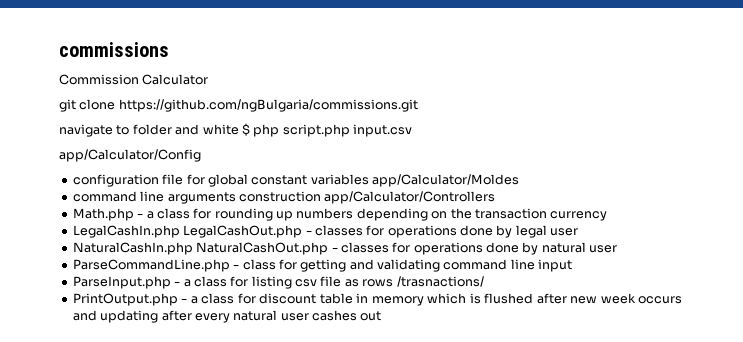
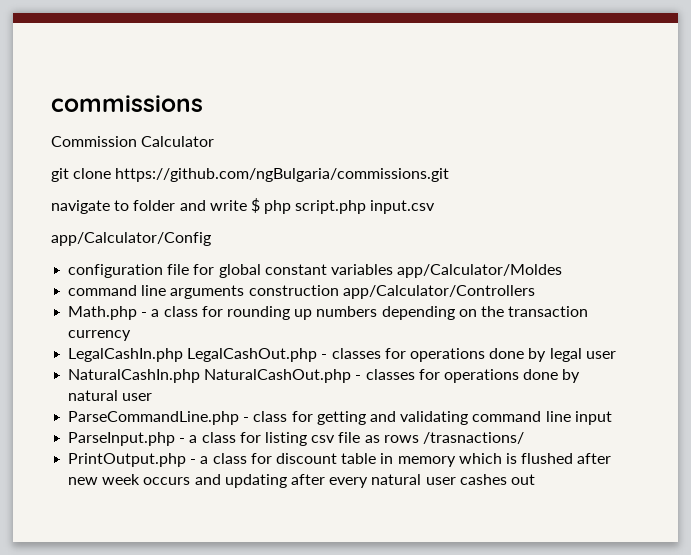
[202,124,239,135] white -> [209,200,247,211] write

